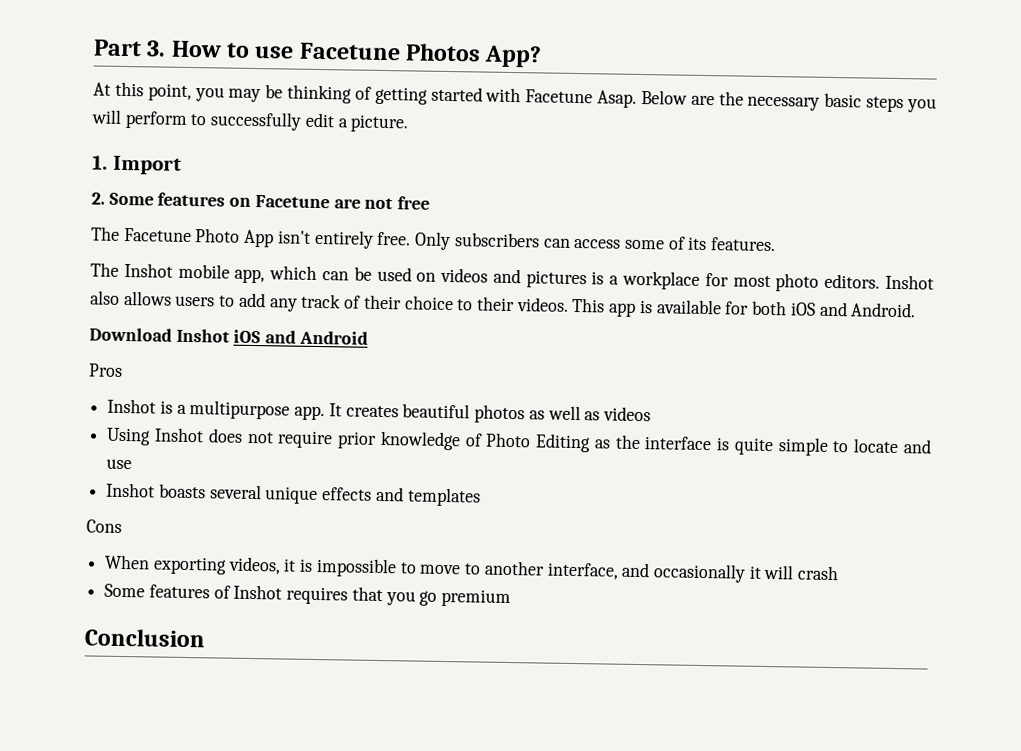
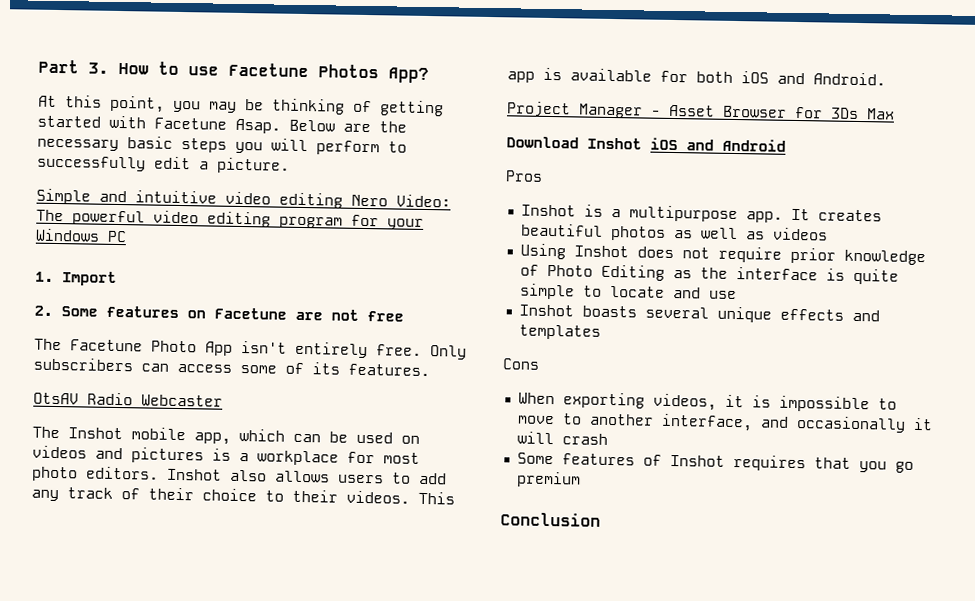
(410, 123) none -> [36,188,451,209] [36,209,424,230] [35,228,127,243] // Simple and intuitive video editing Nero Video: The powerful video editing program for your Windows PC
(777, 244) none -> [33,392,223,407] // OtsAV Radio Webcaster
(917, 310) none -> [506,101,895,120] // Project Manager - Asset Browser for 3Ds Max

